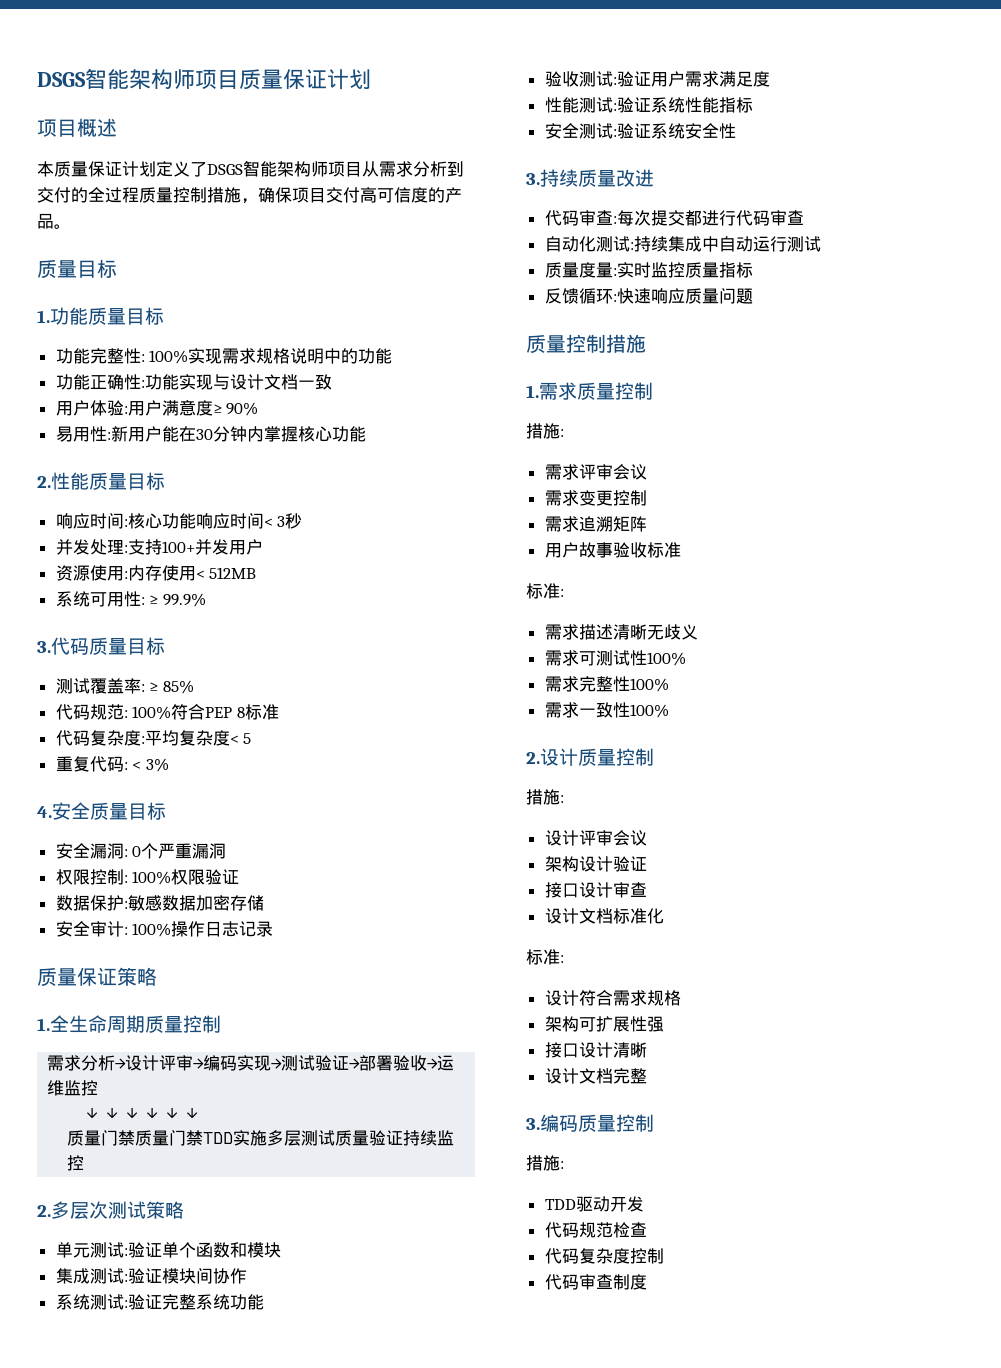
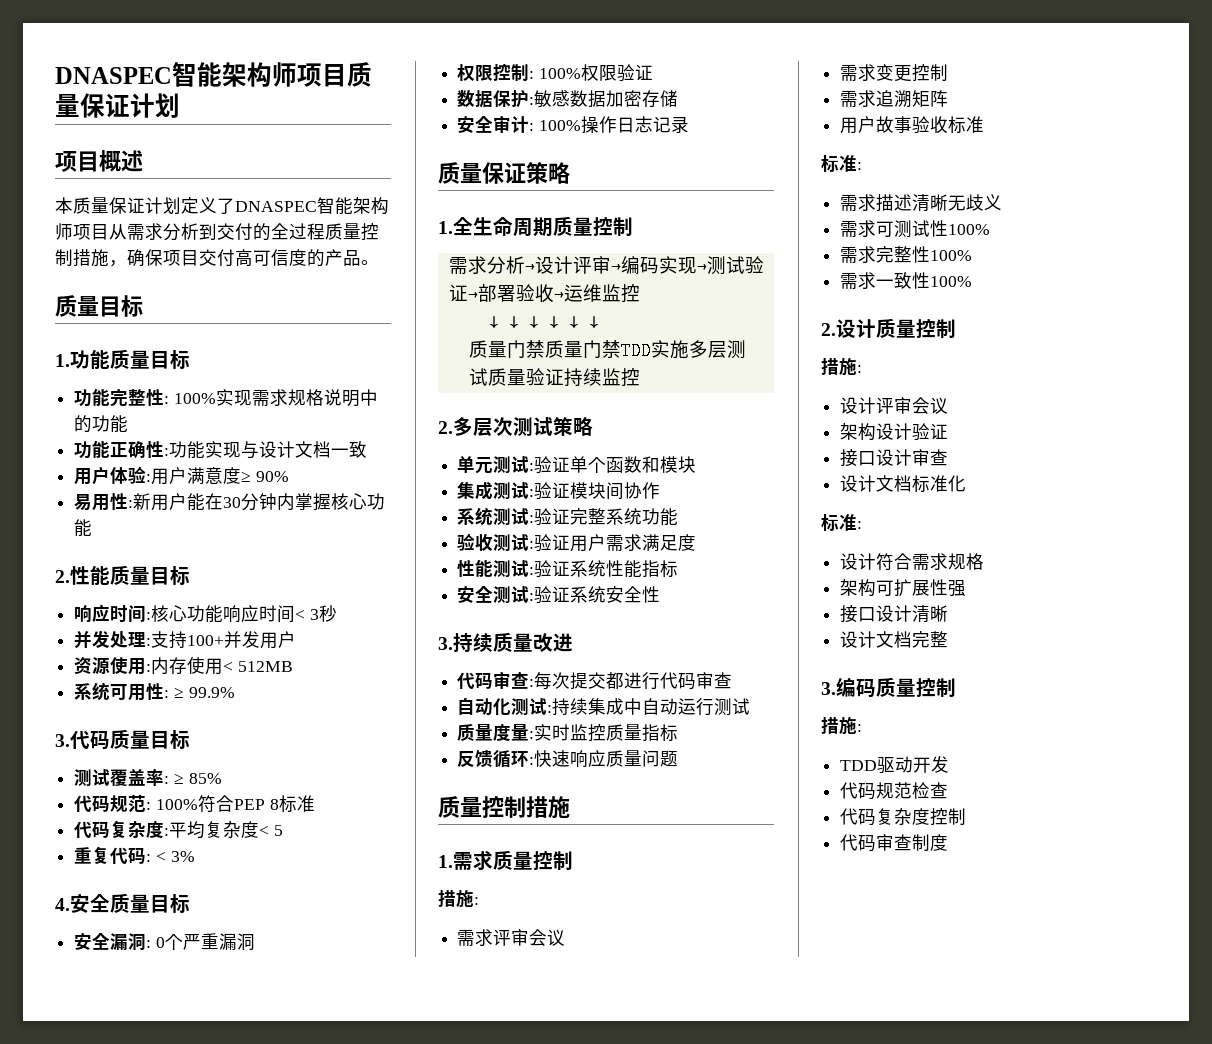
[37,72,86,87] DSGS -> [55,67,172,84] DNASPEC
[207,164,243,175] DSGS -> [235,201,317,212] DNASPEC

